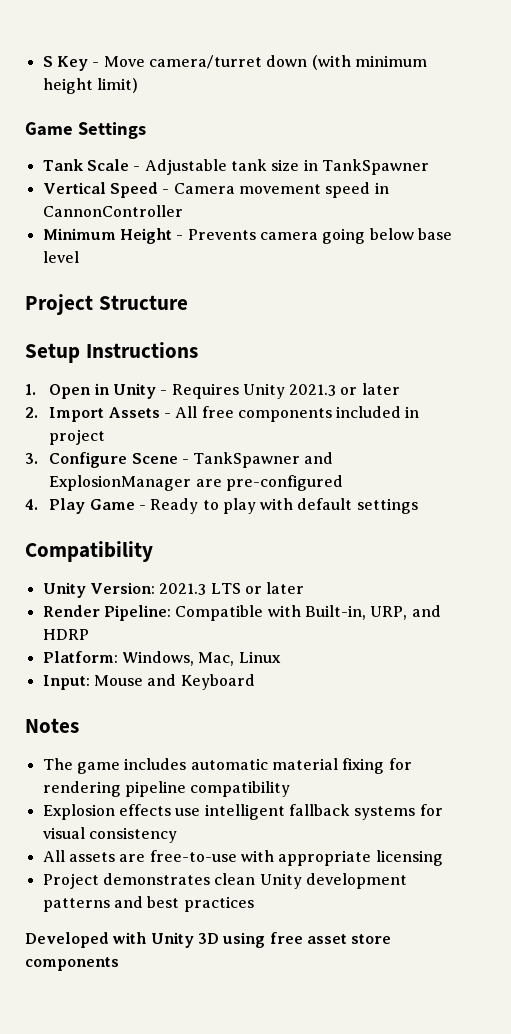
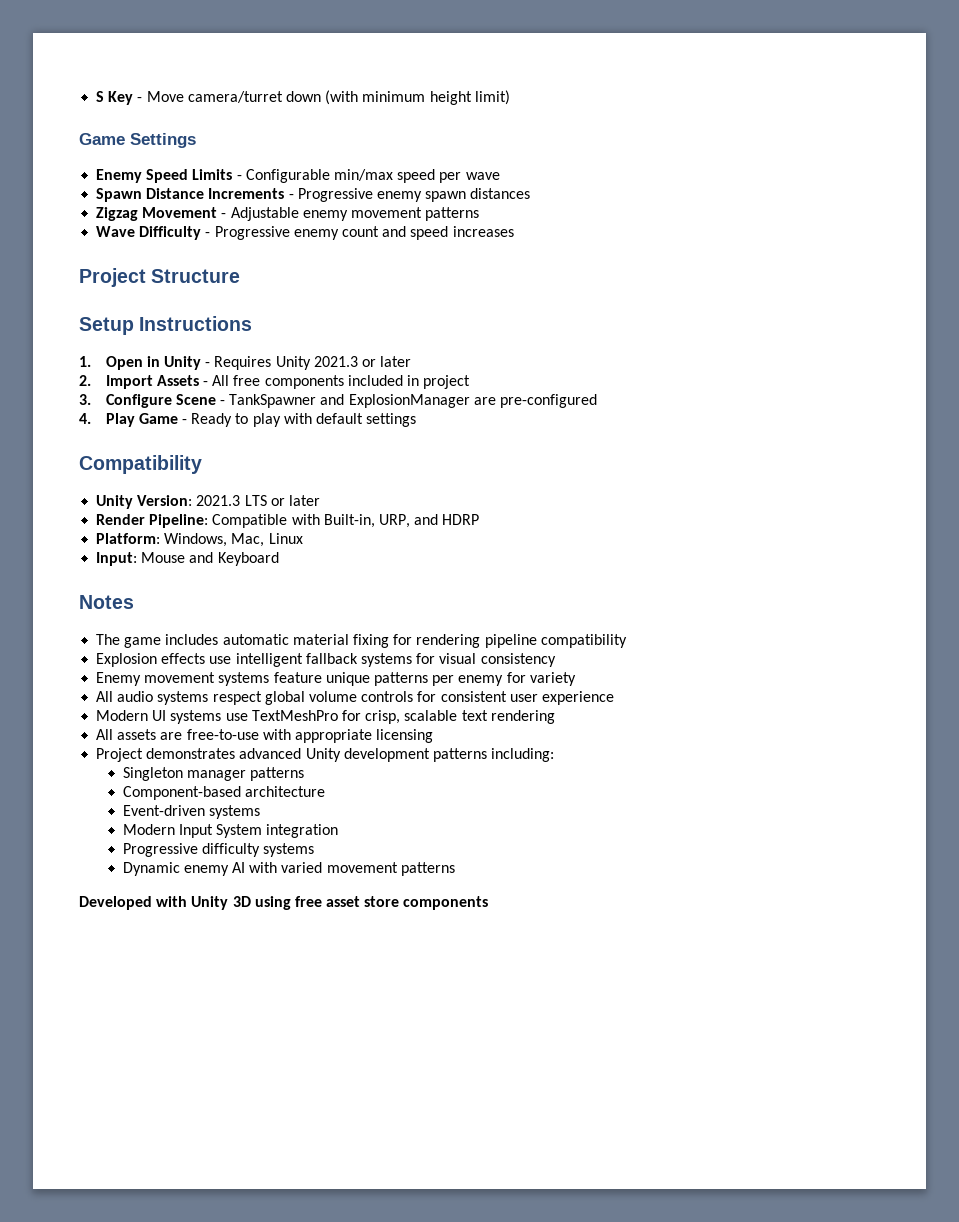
[42,159,429,175] [42,182,389,198] [42,205,183,217] [42,228,452,244] [42,251,79,263] Tank Scale - Adjustable tank size in TankSpawner // Vertical Speed - Camera movement speed in CannonController // Minimum Height - Prevents camera going below base level -> [96,169,500,183] [96,188,531,202] [96,207,480,221] [96,226,514,240] Enemy Speed Limits - Configurable min/max speed per wave // Spawn Distance Increments - Progressive enemy spawn distances // Zigzag Movement - Adjustable enemy movement patterns // Wave Difficulty - Progressive enemy count and speed increases
(177, 835) none -> [96,672,576,686] [96,691,614,705] [96,710,555,724] // Enemy movement systems feature unique patterns per enemy for variety // All audio systems respect global volume controls for consistent user experience // Modern UI systems use TextMeshPro for crisp, scalable text rendering
[214,873,256,885] clean -> [239,748,302,759] advanced
[113,896,254,912] and best practices -> [491,748,555,762] [122,767,305,781] [122,786,325,800] [122,805,260,819] [122,824,339,838] [122,843,315,857] [122,862,455,876] including: // Singleton manager patterns // Component-based architecture // Event-driven systems // Modern Input System integration // Progressive difficulty systems // Dynamic enemy AI with varied movement patterns

